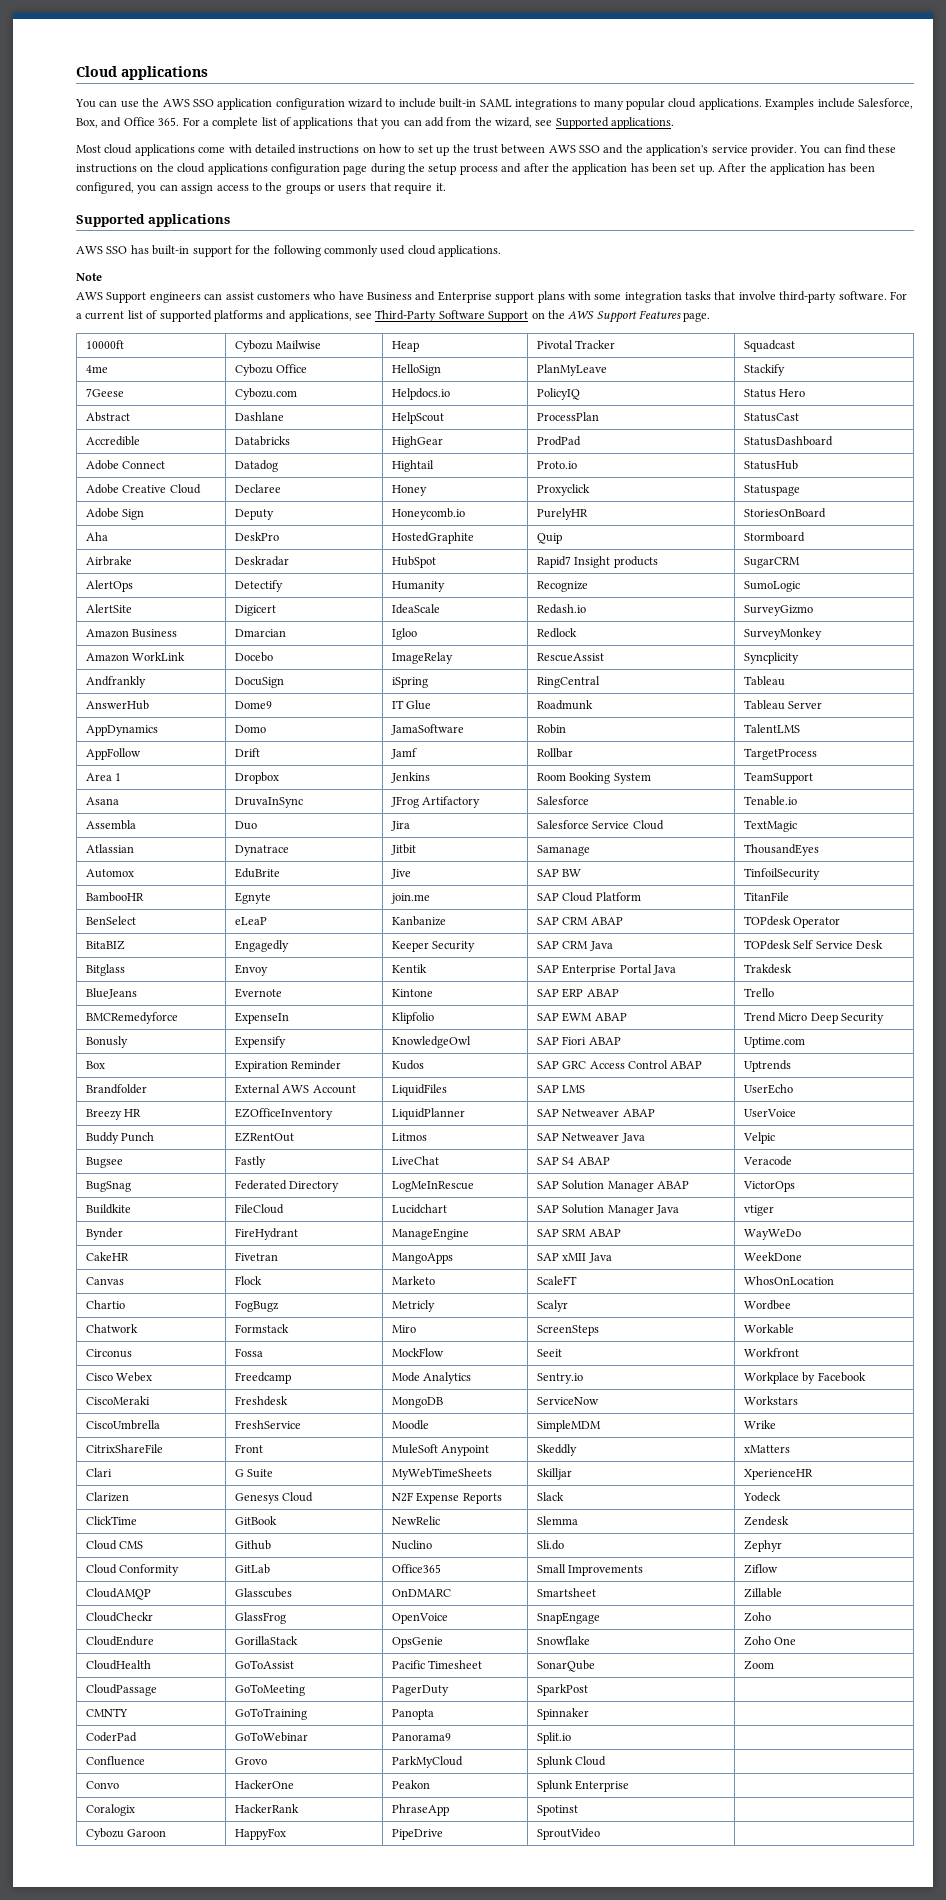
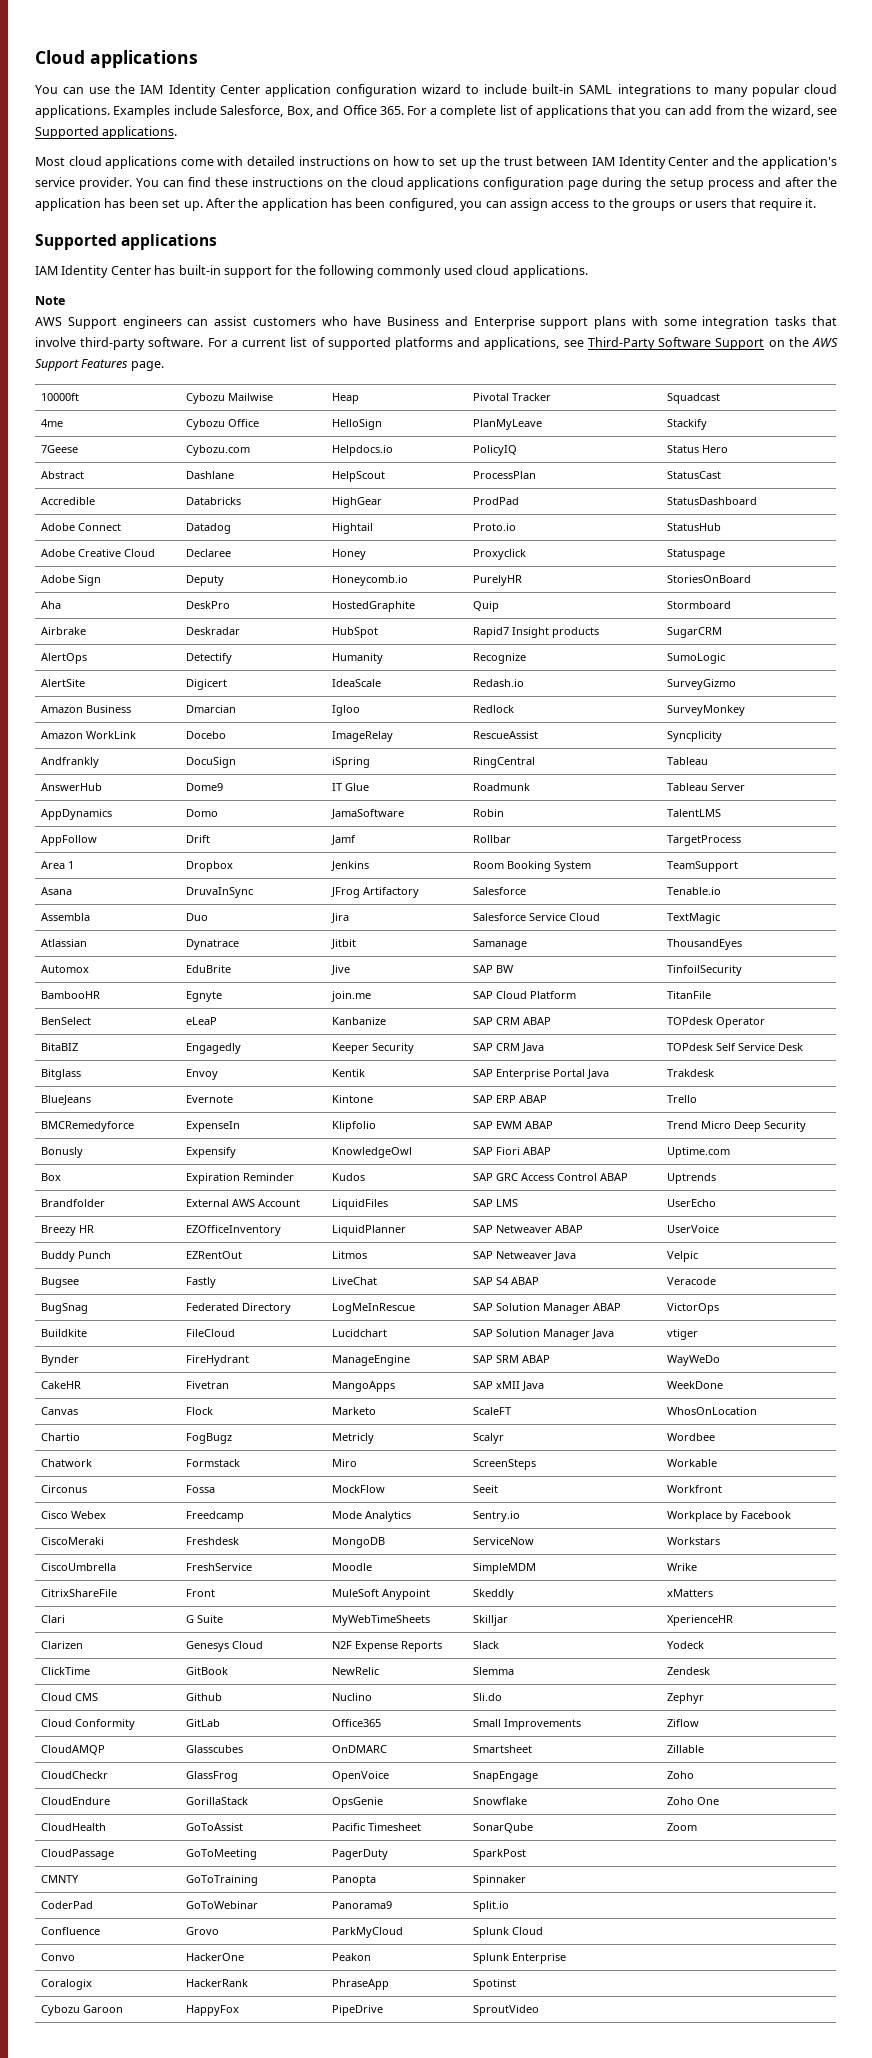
[162,99,214,107] AWS SSO -> [140,84,260,97] IAM Identity Center
[548,145,600,153] AWS SSO -> [592,156,709,169] IAM Identity Center
[76,246,128,254] AWS SSO -> [35,265,151,278] IAM Identity Center

